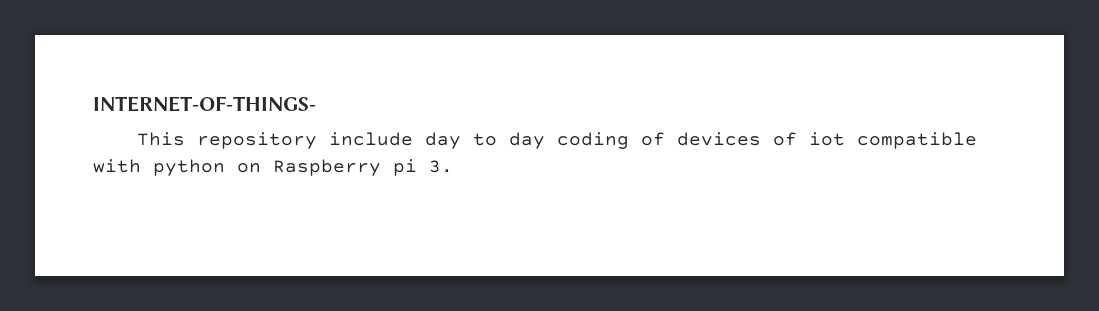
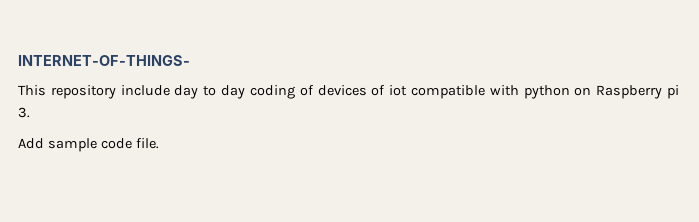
(453, 166) none -> [18,138,159,152] // Add sample code file.

